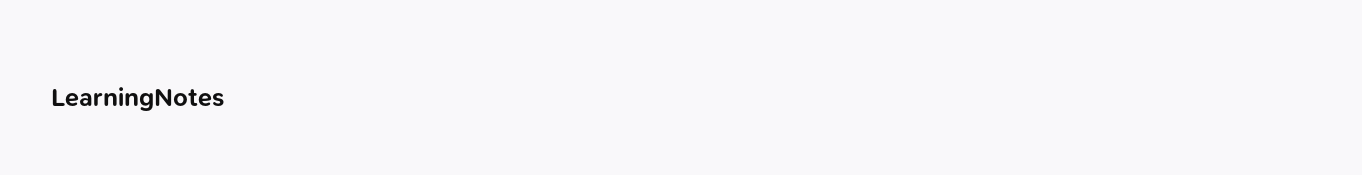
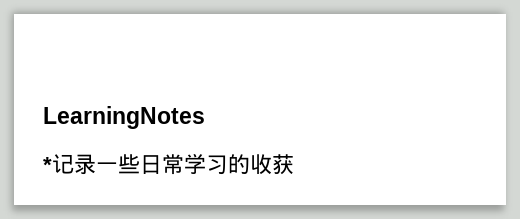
(224, 99) none -> [43,154,294,175] // *记录一些日常学习的收获

